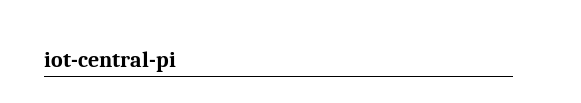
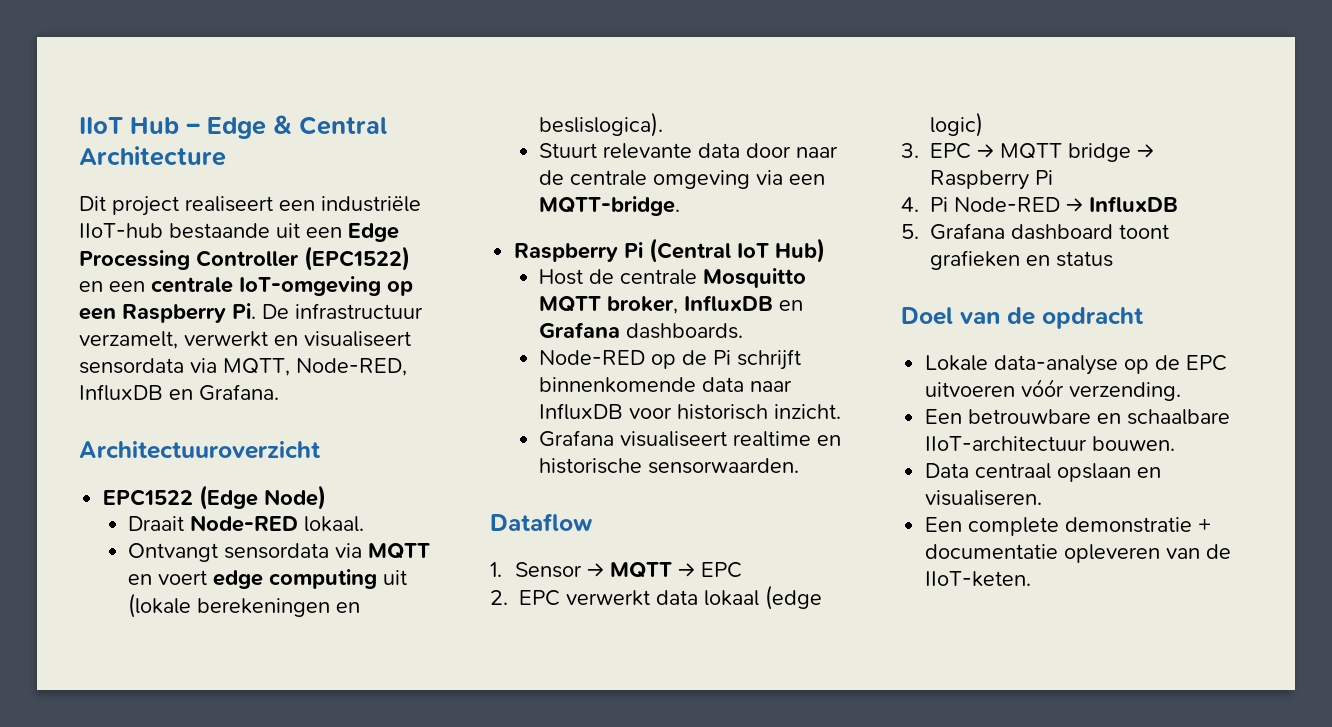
[44,51,176,72] iot-central-pi -> [79,115,387,139] [79,146,226,166] [79,196,421,216] [79,223,399,242] [79,246,410,271] [79,276,413,296] [79,303,423,323] [79,331,411,349] [79,358,407,376] [79,384,279,401] [79,441,321,459] [103,485,327,510] [128,515,365,532] [128,543,431,562] [128,569,408,589] [128,593,361,618] [539,112,664,137] [539,143,839,159] [539,170,826,189] [539,196,681,216] [514,238,826,263] [539,268,807,288] [539,295,804,314] [539,322,744,339] [539,349,802,370] [539,377,793,393] [539,403,842,420] [539,430,842,447] [539,458,800,474] [490,513,592,531] [490,562,743,578] [490,585,822,610] [930,112,983,137] [901,143,1154,162] [930,170,1053,190] [901,196,1178,212] [901,223,1169,240] [930,250,1113,270] [901,307,1144,329] [925,355,1228,375] [925,379,1182,401] [925,409,1231,425] [925,436,1176,451] [925,463,1162,482] [925,490,1043,506] [925,517,1212,536] [925,544,1232,563] [925,571,1032,587] IIoT Hub – Edge & Central Architecture // Dit project realiseert een industriële IIoT-hub bestaande uit een Edge Processing Controller (EPC1522) en een centrale IoT-omgeving op een Raspberry Pi. De infrastructuur verzamelt, verwerkt en visualiseert sensordata via MQTT, Node-RED, InfluxDB en Grafana. // Architectuuroverzicht // EPC1522 (Edge Node) // Draait Node-RED lokaal. // Ontvangt sensordata via MQTT en voert edge computing uit (lokale berekeningen en beslislogica). // Stuurt relevante data door naar de centrale omgeving via een MQTT-bridge. // Raspberry Pi (Central IoT Hub) // Host de centrale Mosquitto MQTT broker, InfluxDB en Grafana dashboards. // Node-RED op de Pi schrijft binnenkomende data naar InfluxDB voor historisch inzicht. // Grafana visualiseert realtime en historische sensorwaarden. // Dataflow // 1. Sensor → MQTT → EPC // 2. EPC verwerkt data lokaal (edge logic) // 3. EPC → MQTT bridge → Raspberry Pi // 4. Pi Node-RED → InfluxDB // 5. Grafana dashboard toont grafieken en status // Doel van de opdracht // Lokale data-analyse op de EPC uitvoeren vóór verzending. // Een betrouwbare en schaalbare IIoT-architectuur bouwen. // Data centraal opslaan en visualiseren. // Een complete demonstratie + documentatie opleveren van de IIoT-keten.

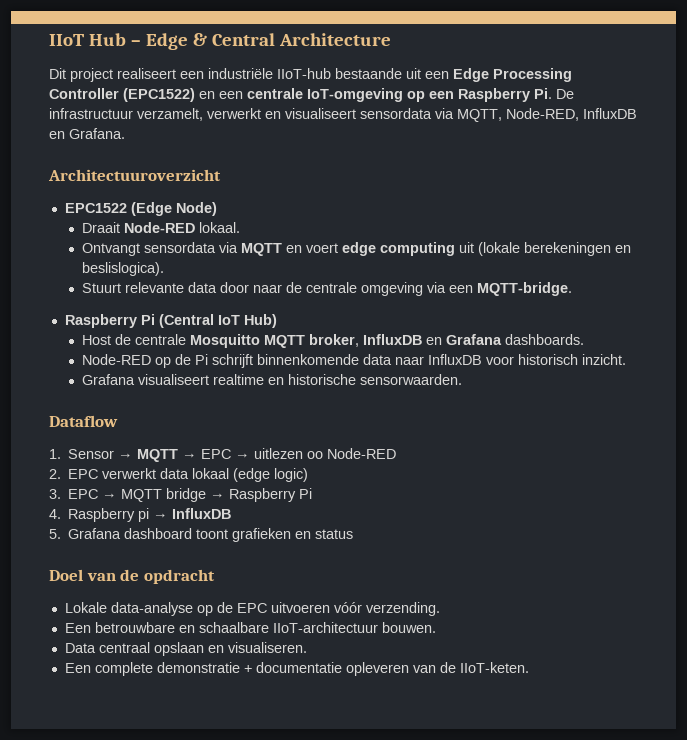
(743, 570) none -> [235,448,397,459] → uitlezen oo Node-RED
[930,197,1060,212] Pi Node-RED -> [68,508,150,522] Raspberry pi

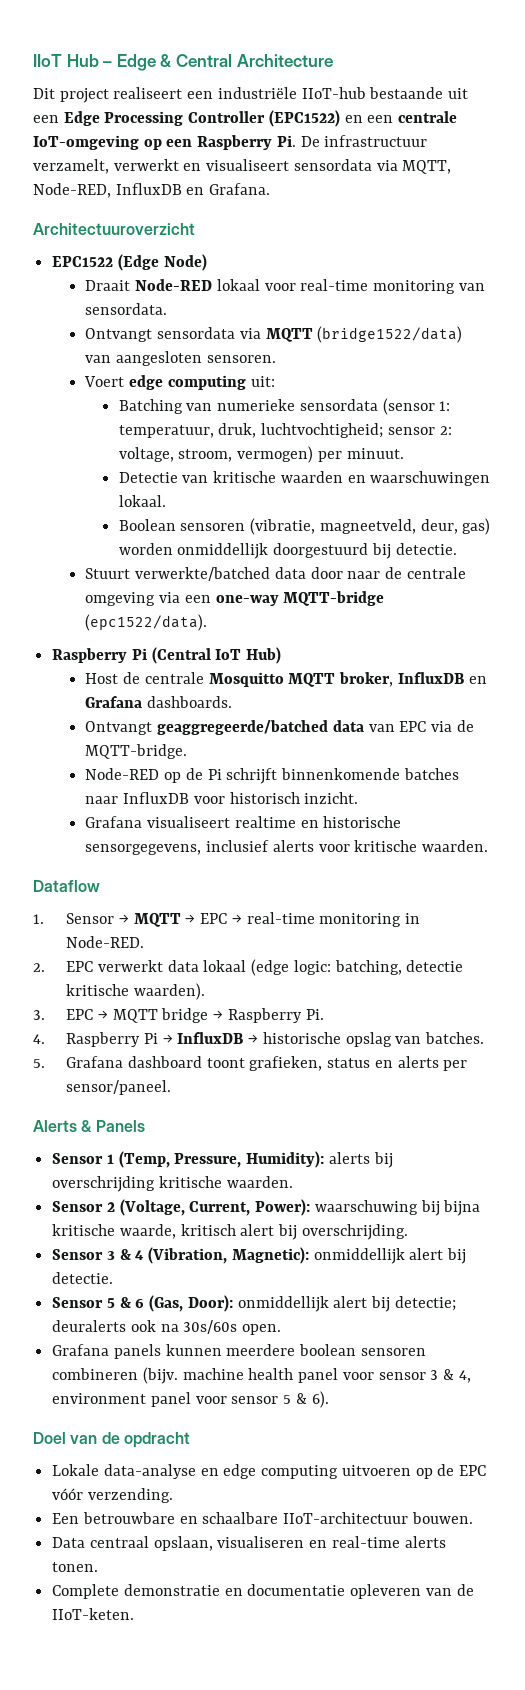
[198,222,240,233] [81,242,631,256] [81,262,164,276] lokaal. // Ontvangt sensordata via MQTT en voert edge computing uit (lokale berekeningen en beslislogica). -> [216,279,485,294] [85,303,168,315] [85,326,463,343] [85,351,276,366] [84,375,275,390] [118,398,451,415] [118,423,452,438] [118,446,404,463] [118,471,491,486] [118,495,166,507] [118,518,491,535] [118,543,457,559] lokaal voor real-time monitoring van sensordata. // Ontvangt sensordata via MQTT (bridge1522/data) van aangesloten sensoren. // Voert edge computing uit: // Batching van numerieke sensordata (sensor 1: temperatuur, druk, luchtvochtigheid; sensor 2: voltage, stroom, vermogen) per minuut. // Detectie van kritische waarden en waarschuwingen lokaal. // Boolean sensoren (vibratie, magneetveld, deur, gas) worden onmiddellijk doorgestuurd bij detectie.
[124,282,184,293] relevante -> [135,567,271,581] verwerkte/batched
[476,282,572,296] MQTT-bridge. -> [215,591,385,606] [85,614,208,631] one-way MQTT-bridge (epc1522/data).
(584, 339) none -> [85,720,474,735] [85,744,188,759] // Ontvangt geaggregeerde/batched data van EPC via de MQTT-bridge.
[362,354,392,365] data -> [403,768,459,780] batches
[359,374,462,385] sensorwaarden. -> [85,840,489,855] sensorgegevens, inclusief alerts voor kritische waarden.
[254,448,397,459] uitlezen oo Node-RED -> [246,912,421,927] [66,936,145,948] real-time monitoring in Node-RED.
[274,468,309,482] logic) -> [293,960,464,975] [66,983,205,1000] logic: batching, detectie kritische waarden).
[299,488,313,499] Pi -> [305,1009,324,1020] Pi.
[138,508,150,522] pi -> [143,1033,158,1044] Pi
(232, 513) none -> [248,1032,485,1047] → historische opslag van batches.
[232,528,354,542] grafieken en status -> [249,1056,468,1071] [66,1080,172,1095] [33,1120,145,1132] [52,1151,393,1168] [52,1176,293,1192] [52,1199,481,1216] [52,1224,408,1240] [52,1247,467,1264] [52,1272,114,1284] [52,1295,456,1312] [52,1320,282,1335] [52,1344,426,1359] [52,1367,471,1384] [52,1391,329,1408] grafieken, status en alerts per sensor/paneel. // Alerts & Panels // Sensor 1 (Temp, Pressure, Humidity): alerts bij overschrijding kritische waarden. // Sensor 2 (Voltage, Current, Power): waarschuwing bij bijna kritische waarde, kritisch alert bij overschrijding. // Sensor 3 & 4 (Vibration, Magnetic): onmiddellijk alert bij detectie. // Sensor 5 & 6 (Gas, Door): onmiddellijk alert bij detectie; deuralerts ook na 30s/60s open. // Grafana panels kunnen meerdere boolean sensoren combineren (bijv. machine health panel voor sensor 3 & 4, environment panel voor sensor 5 & 6).
(193, 609) none -> [200,1464,411,1479] en edge computing uitvoeren
[270,602,330,613] uitvoeren -> (487, 1470) none
[153,642,307,656] [64,662,252,676] opslaan en visualiseren. // Een complete demonstratie + -> [153,1536,446,1551] [52,1562,99,1572] [52,1584,243,1599] opslaan, visualiseren en real-time alerts tonen. // Complete demonstratie en

